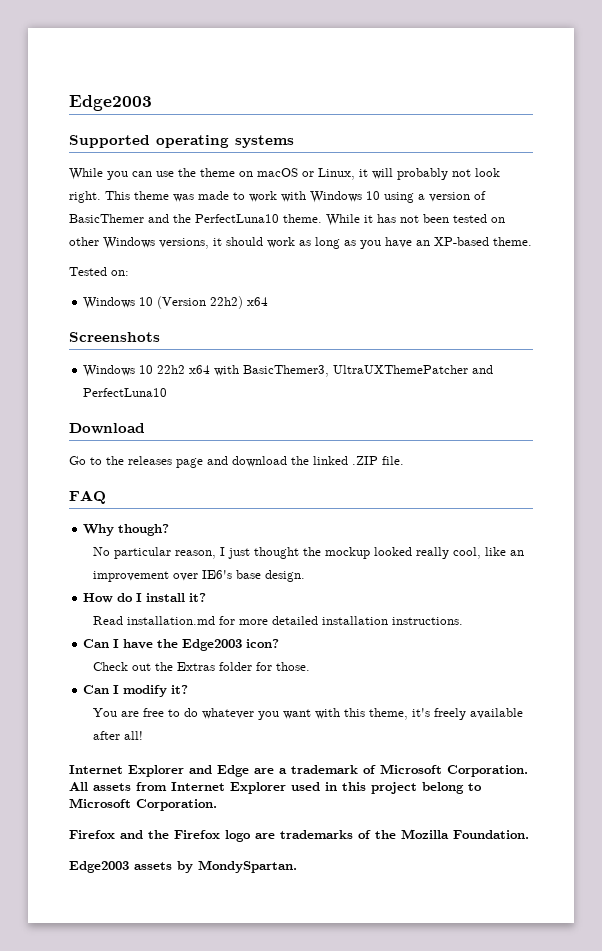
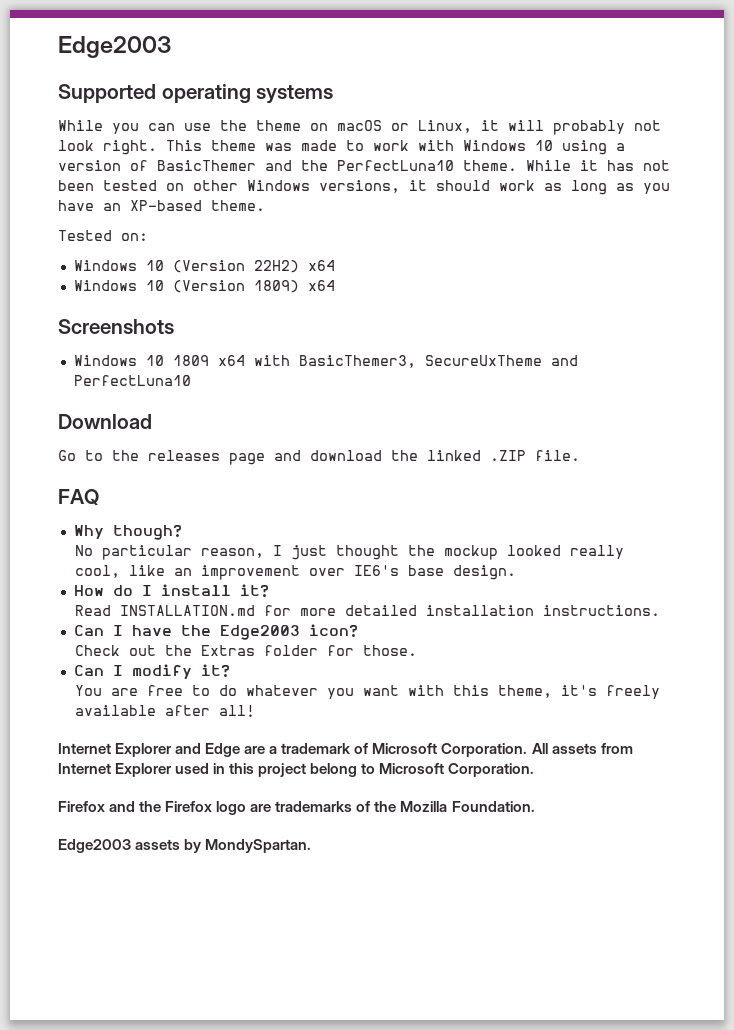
[210,296,244,309] 22h2) -> [253,260,335,273] [73,280,299,293] 22H2) x64 // Windows 10 (Version 1809)
[157,365,186,374] 22h2 -> [172,355,209,366] 1809
[333,365,469,374] UltraUXThemePatcher -> [424,355,542,366] SecureUxTheme
[127,616,216,625] installation.md -> [120,605,256,616] INSTALLATION.md

